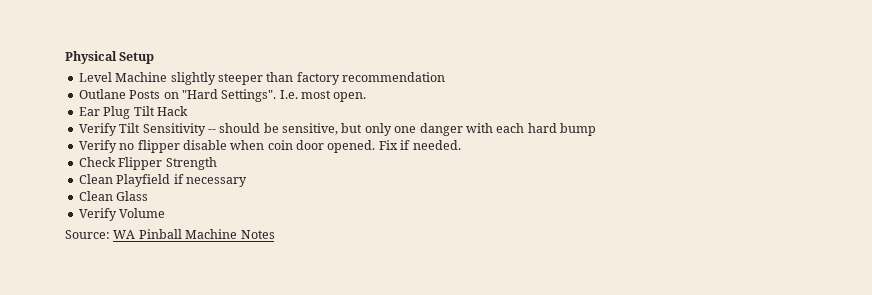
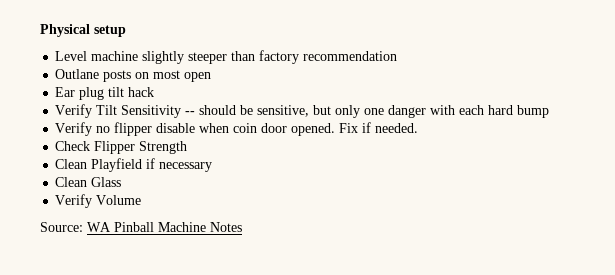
[119,52,155,64] Setup -> [94,25,126,37] setup
[115,72,168,82] Machine -> [91,51,139,61] machine
[129,89,367,102] [78,106,188,119] Posts on "Hard Settings". I.e. most open. // Ear Plug Tilt Hack -> [103,70,212,82] [55,87,155,100] posts on most open // Ear plug tilt hack

